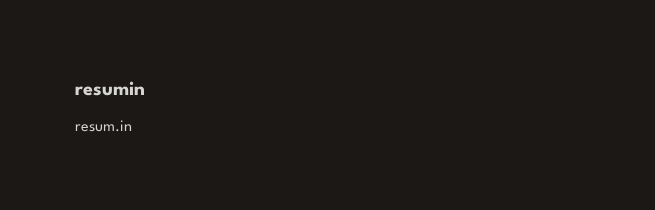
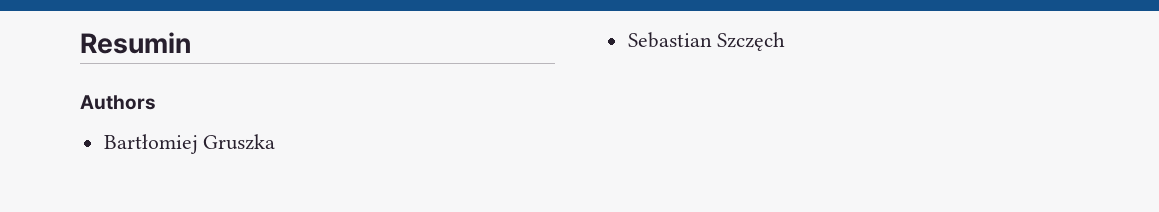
[75,81,145,96] [75,120,132,132] resumin // resum.in -> [80,32,191,54] [80,95,156,110] [103,134,276,154] [627,32,786,51] Resumin // Authors // Bartłomiej Gruszka // Sebastian Szczęch

